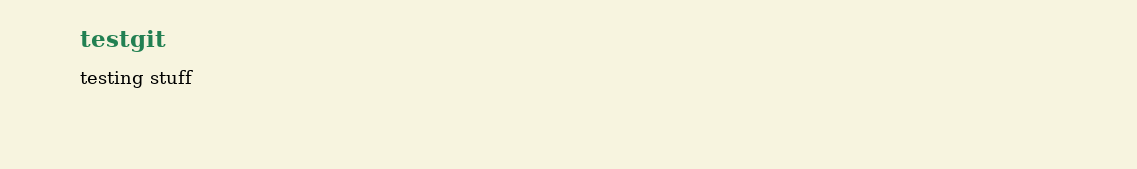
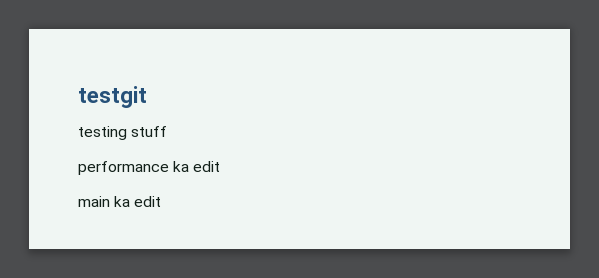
(193, 77) none -> [78,161,221,175] [78,196,162,207] // performance ka edit // main ka edit

